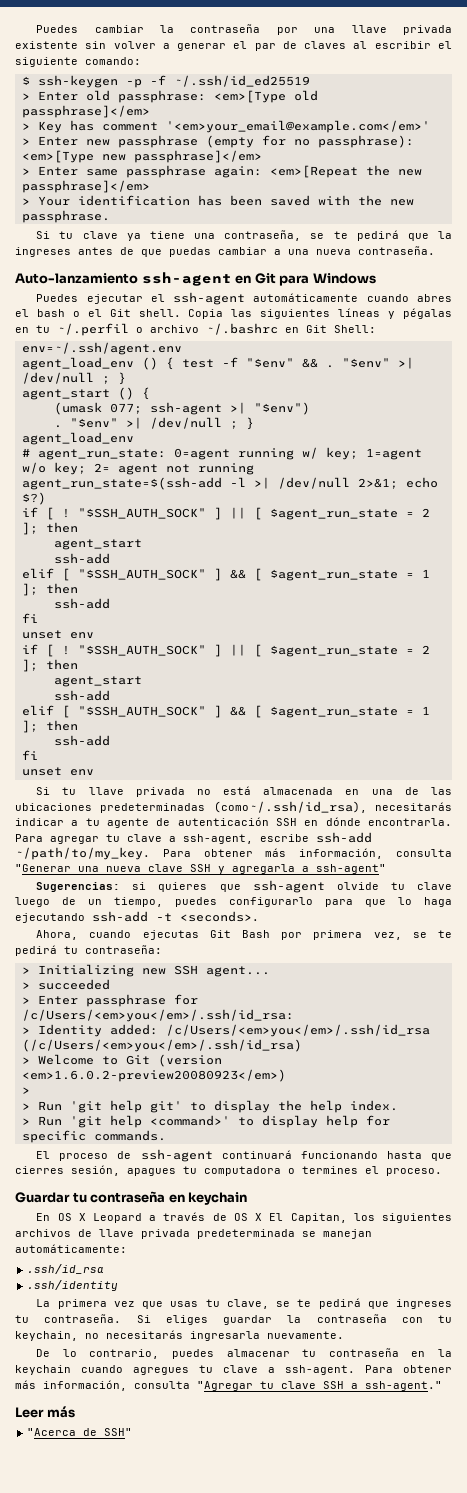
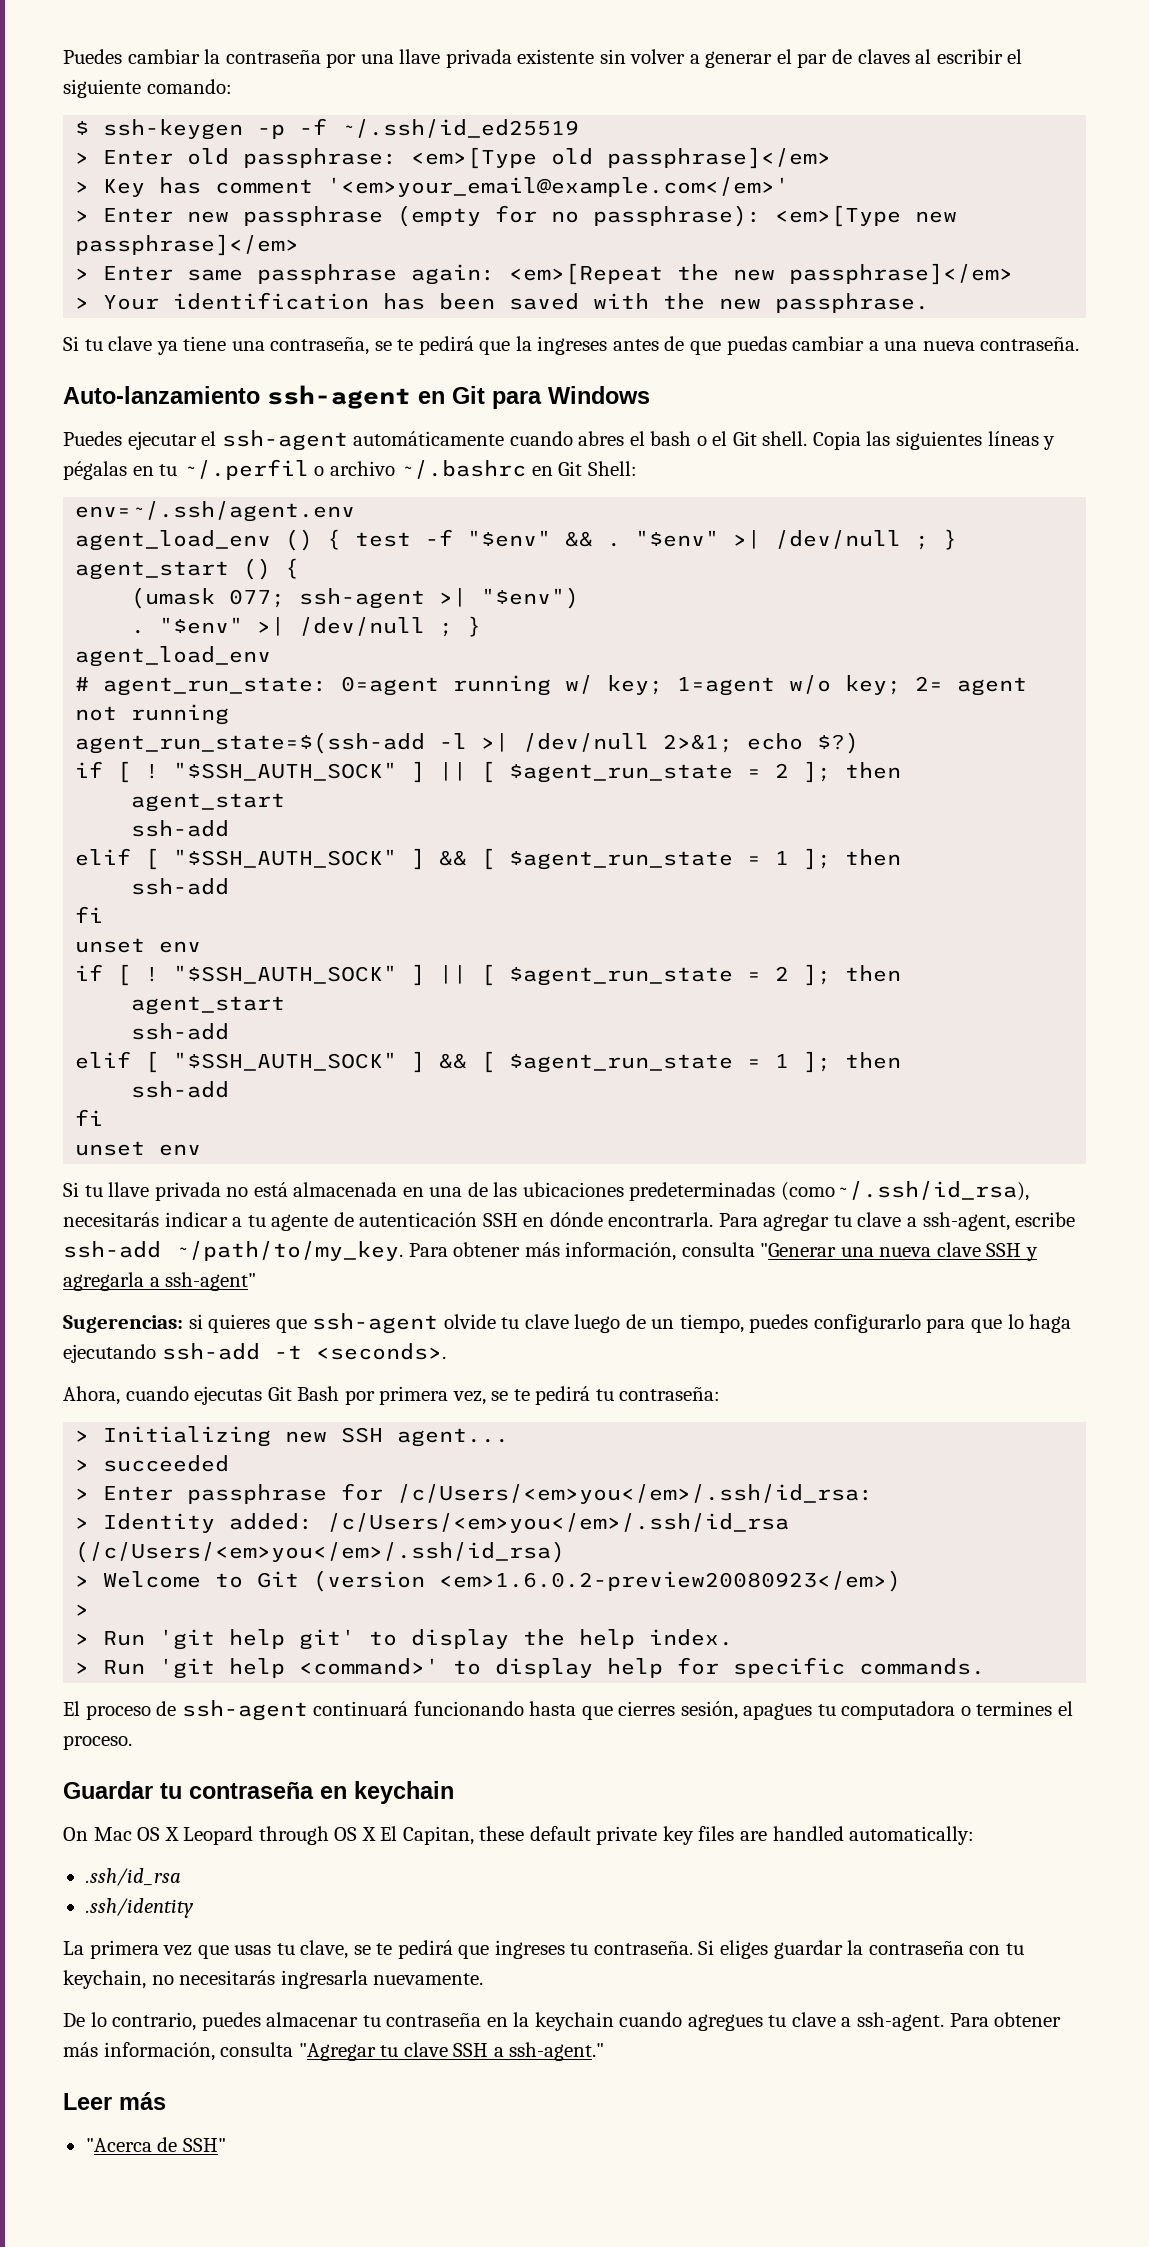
[36,1213,51,1221] En -> [63,1827,132,1841] On Mac
[149,1212,227,1221] a través de -> [258,1826,329,1845] through
[353,1213,452,1223] [15,1229,372,1239] [15,1244,127,1253] los siguientes archivos de llave privada predeterminada se manejan automáticamente: -> [479,1826,975,1845] these default private key files are handled automatically:

